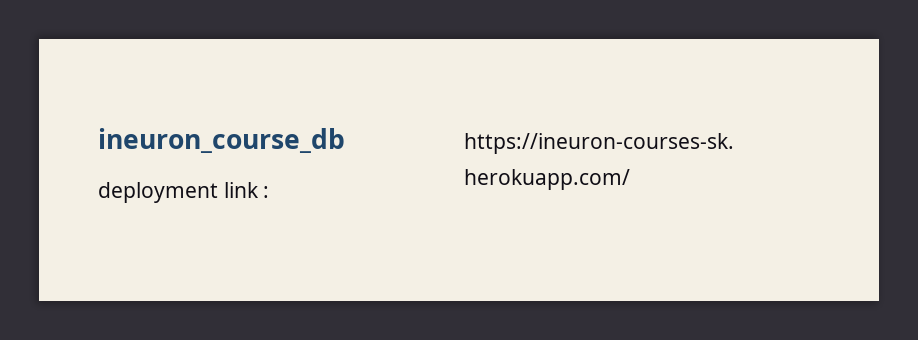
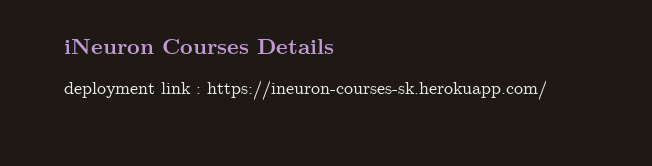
[98,128,345,153] ineuron_course_db -> [64,39,334,54] iNeuron Courses Details

